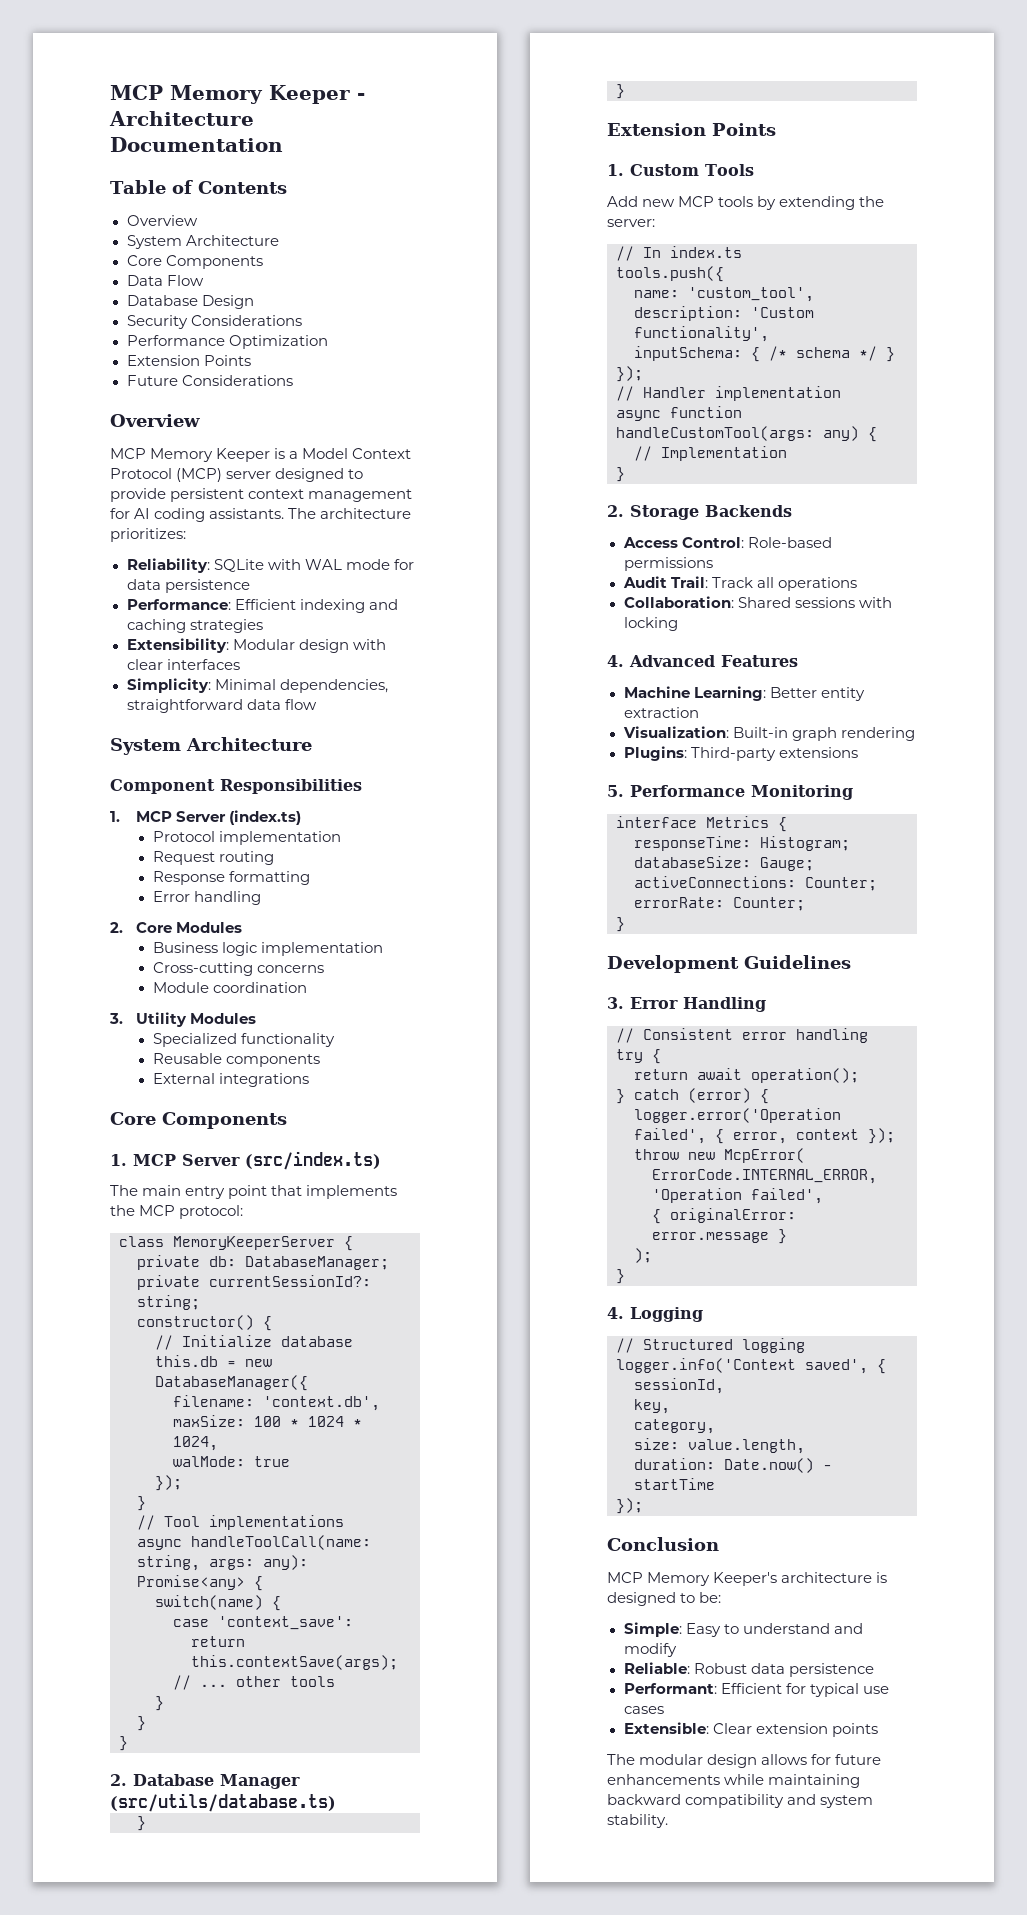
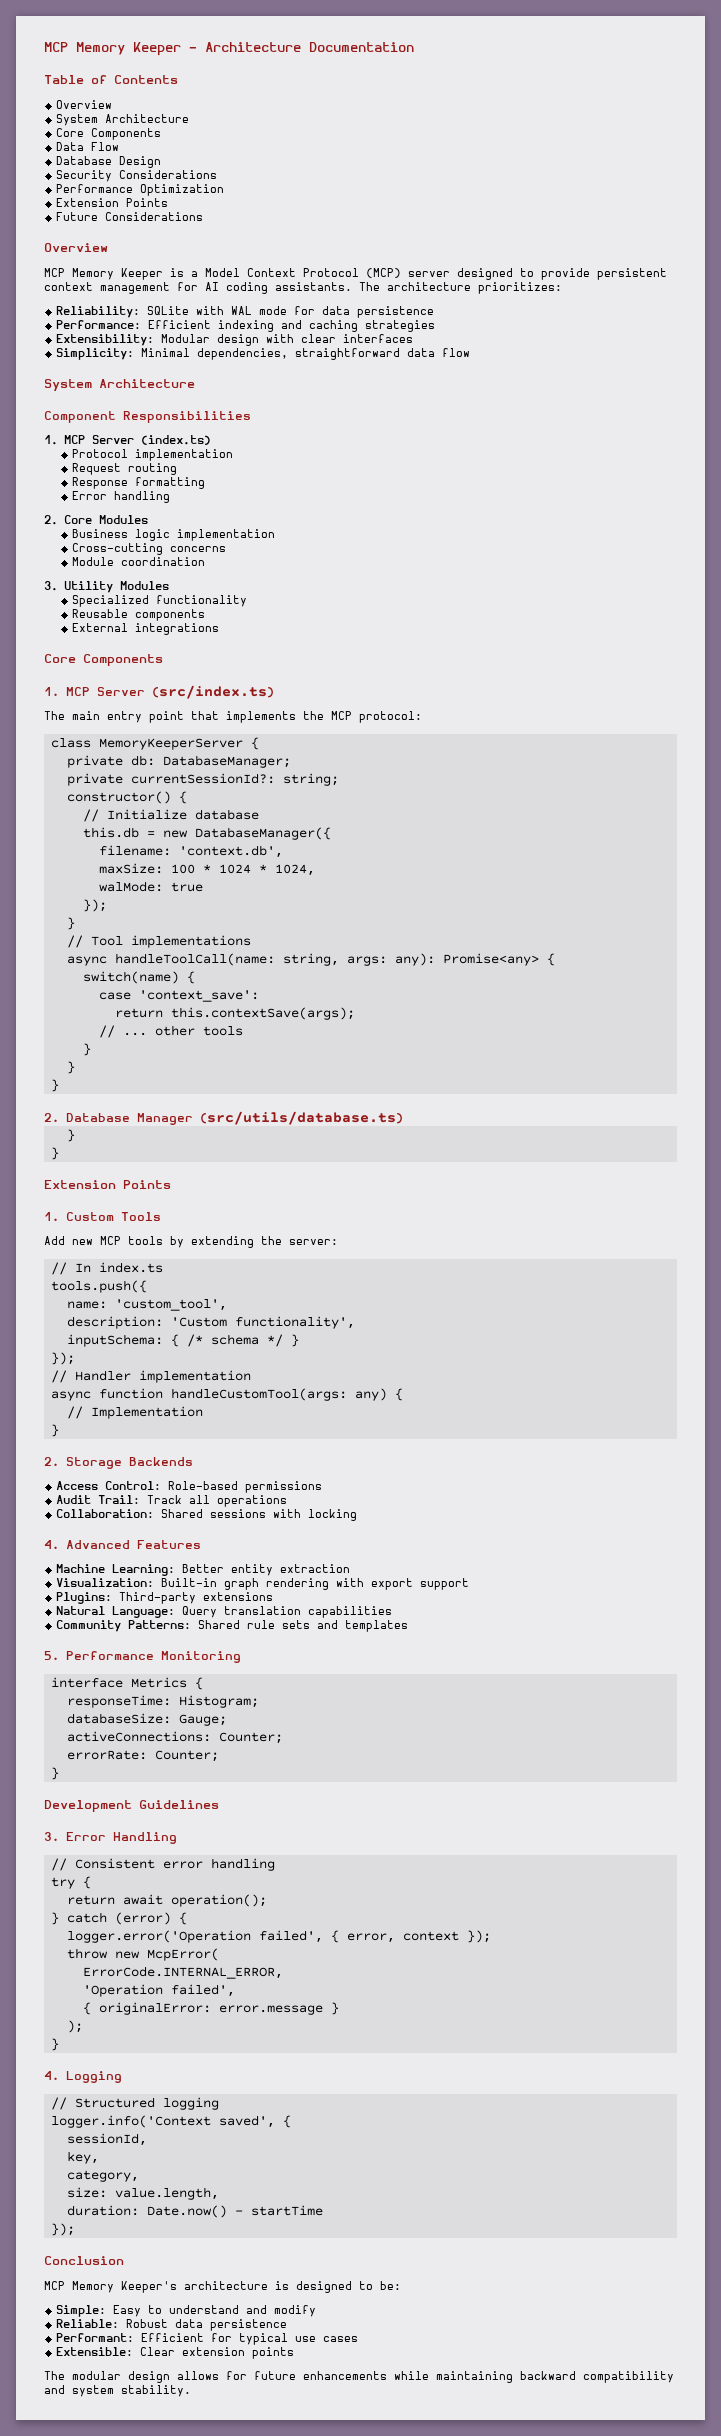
(915, 734) none -> [336,1578,470,1590] with export support
(858, 752) none -> [56,1606,393,1618] [56,1620,409,1632] // Natural Language: Query translation capabilities // Community Patterns: Shared rule sets and templates

